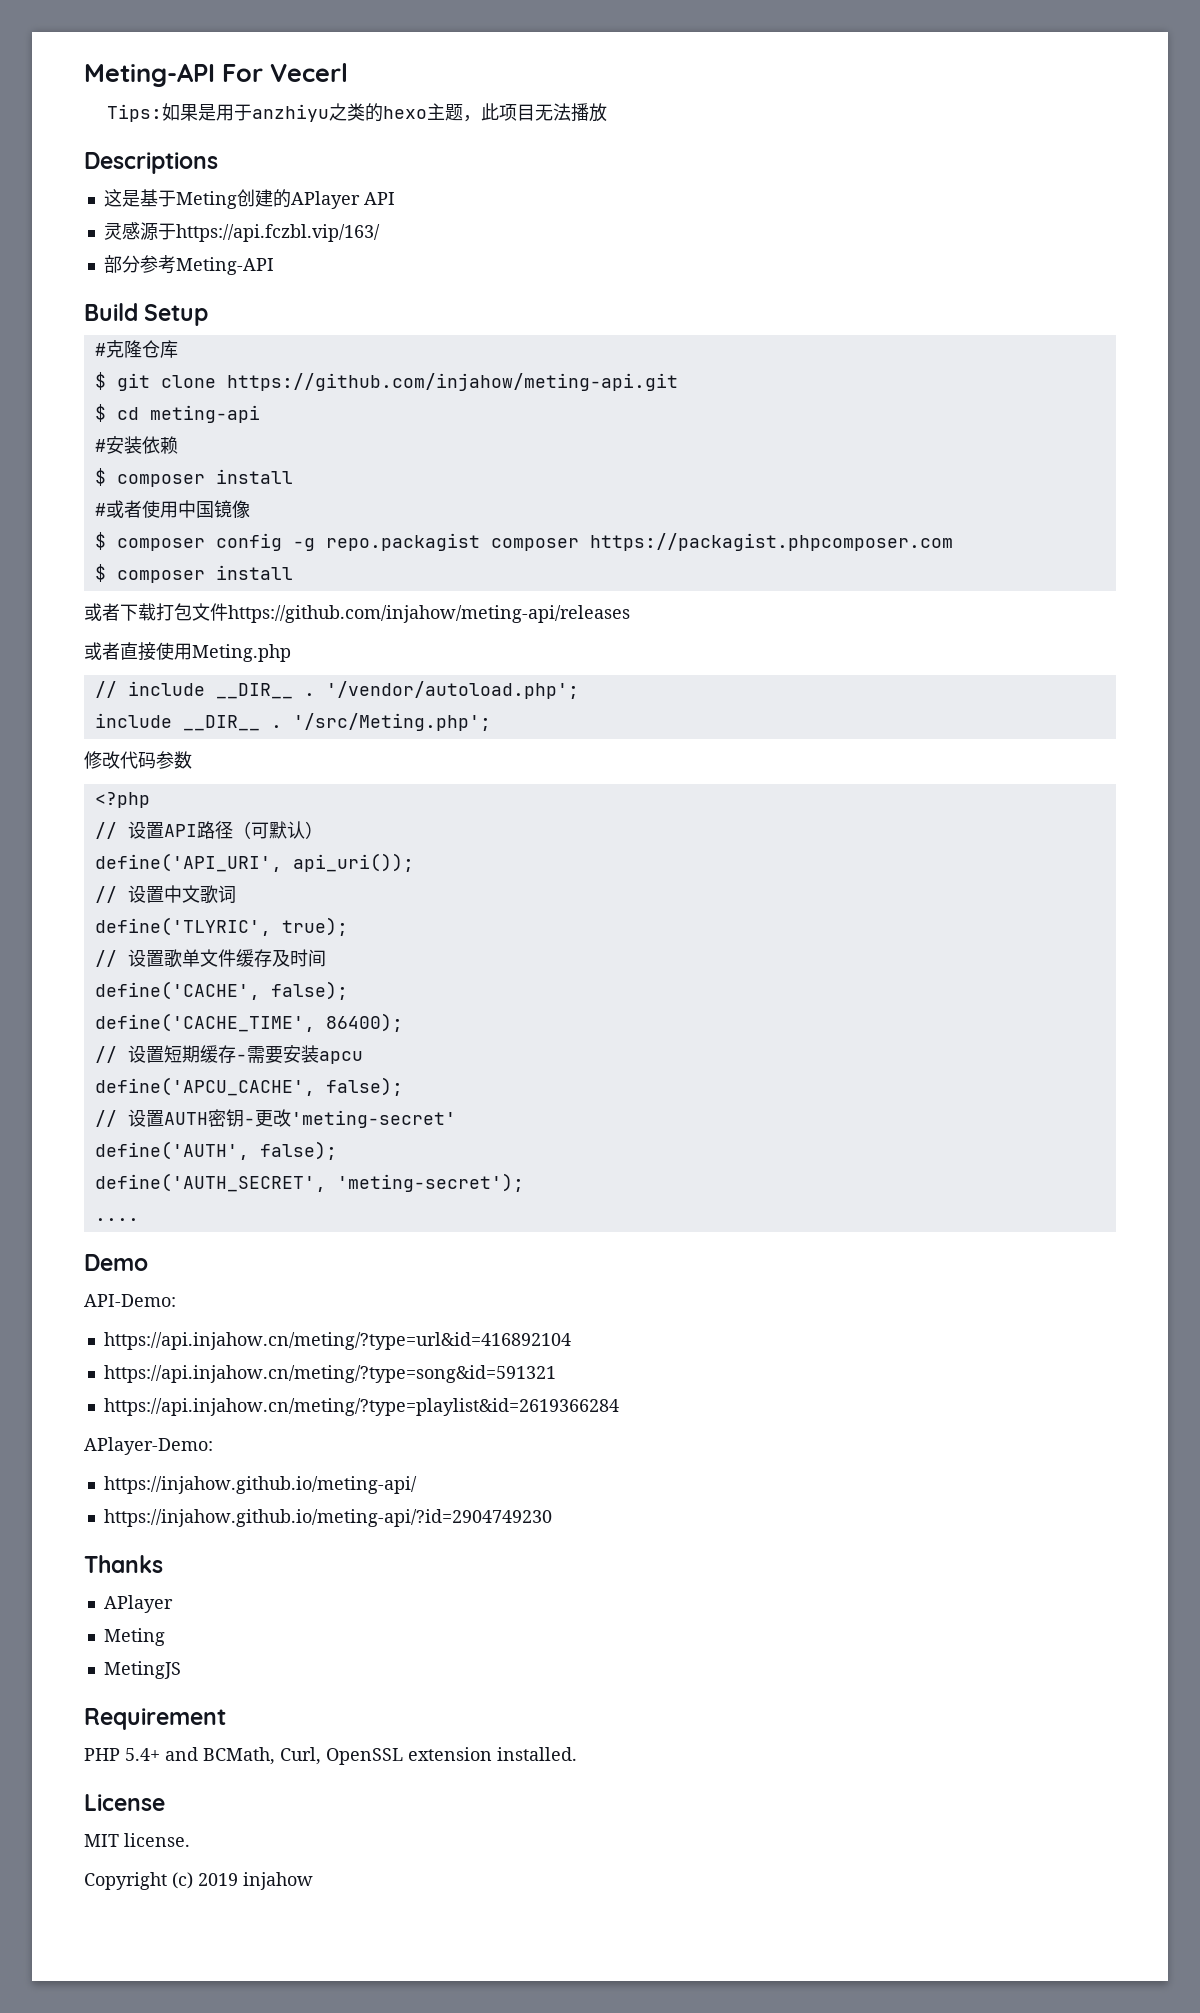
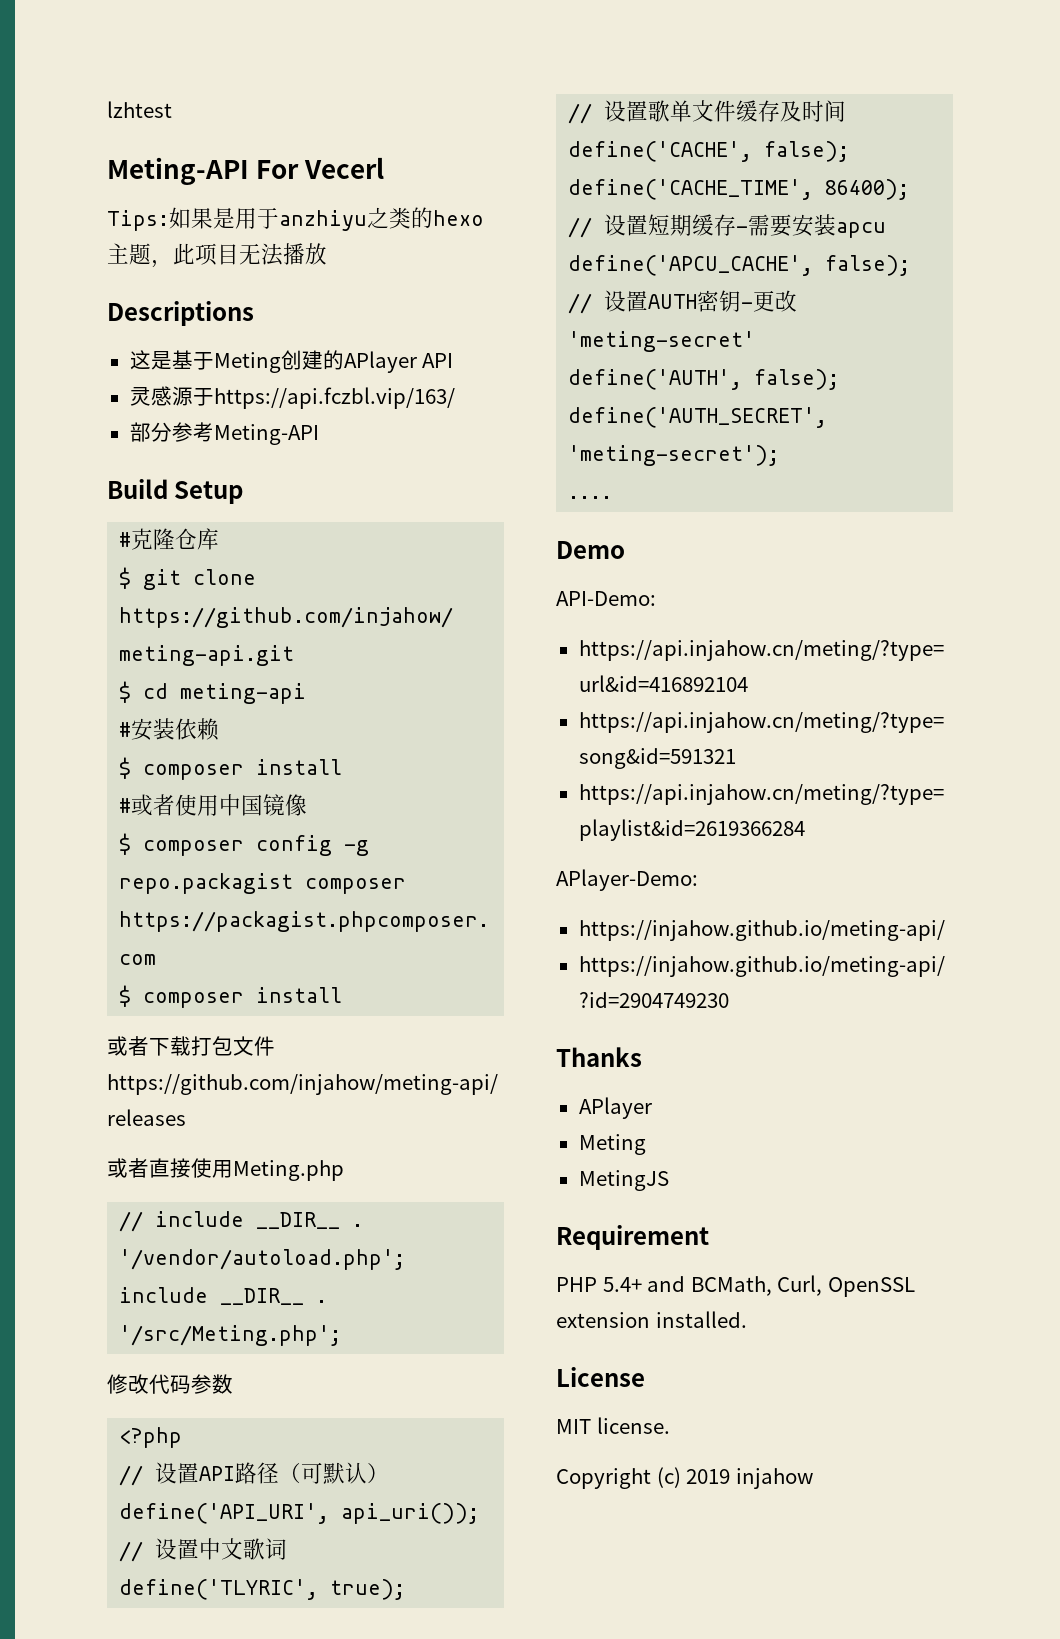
(84, 75) none -> [107,101,172,118] lzhtest //

